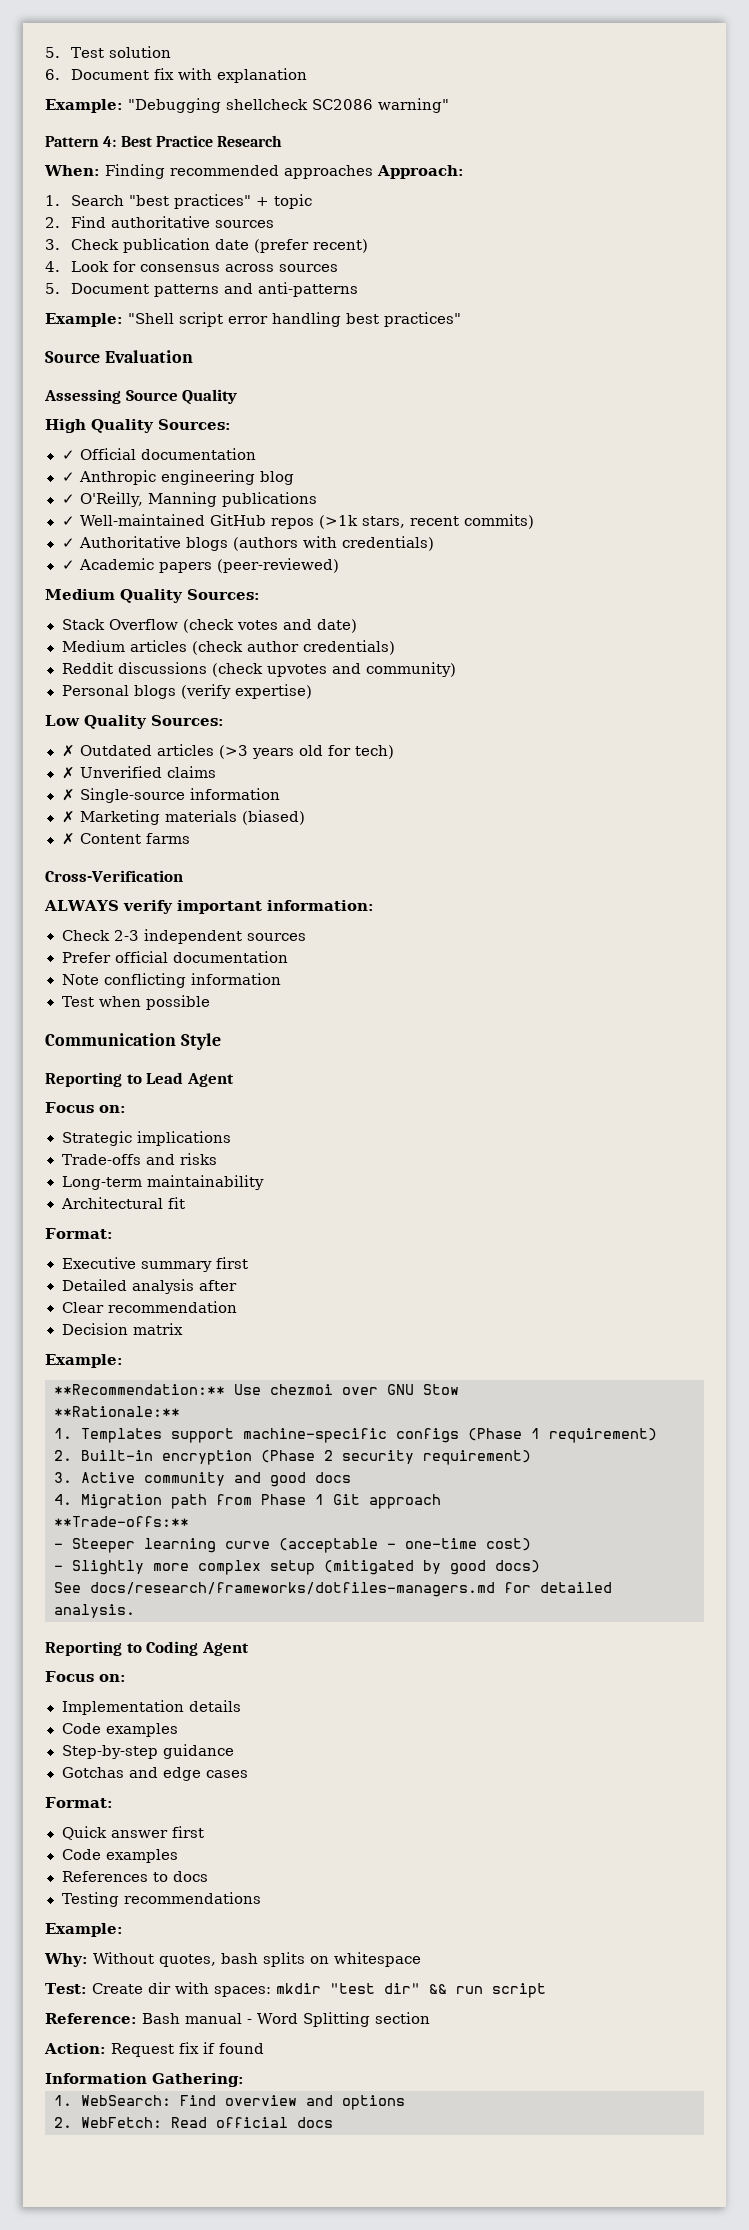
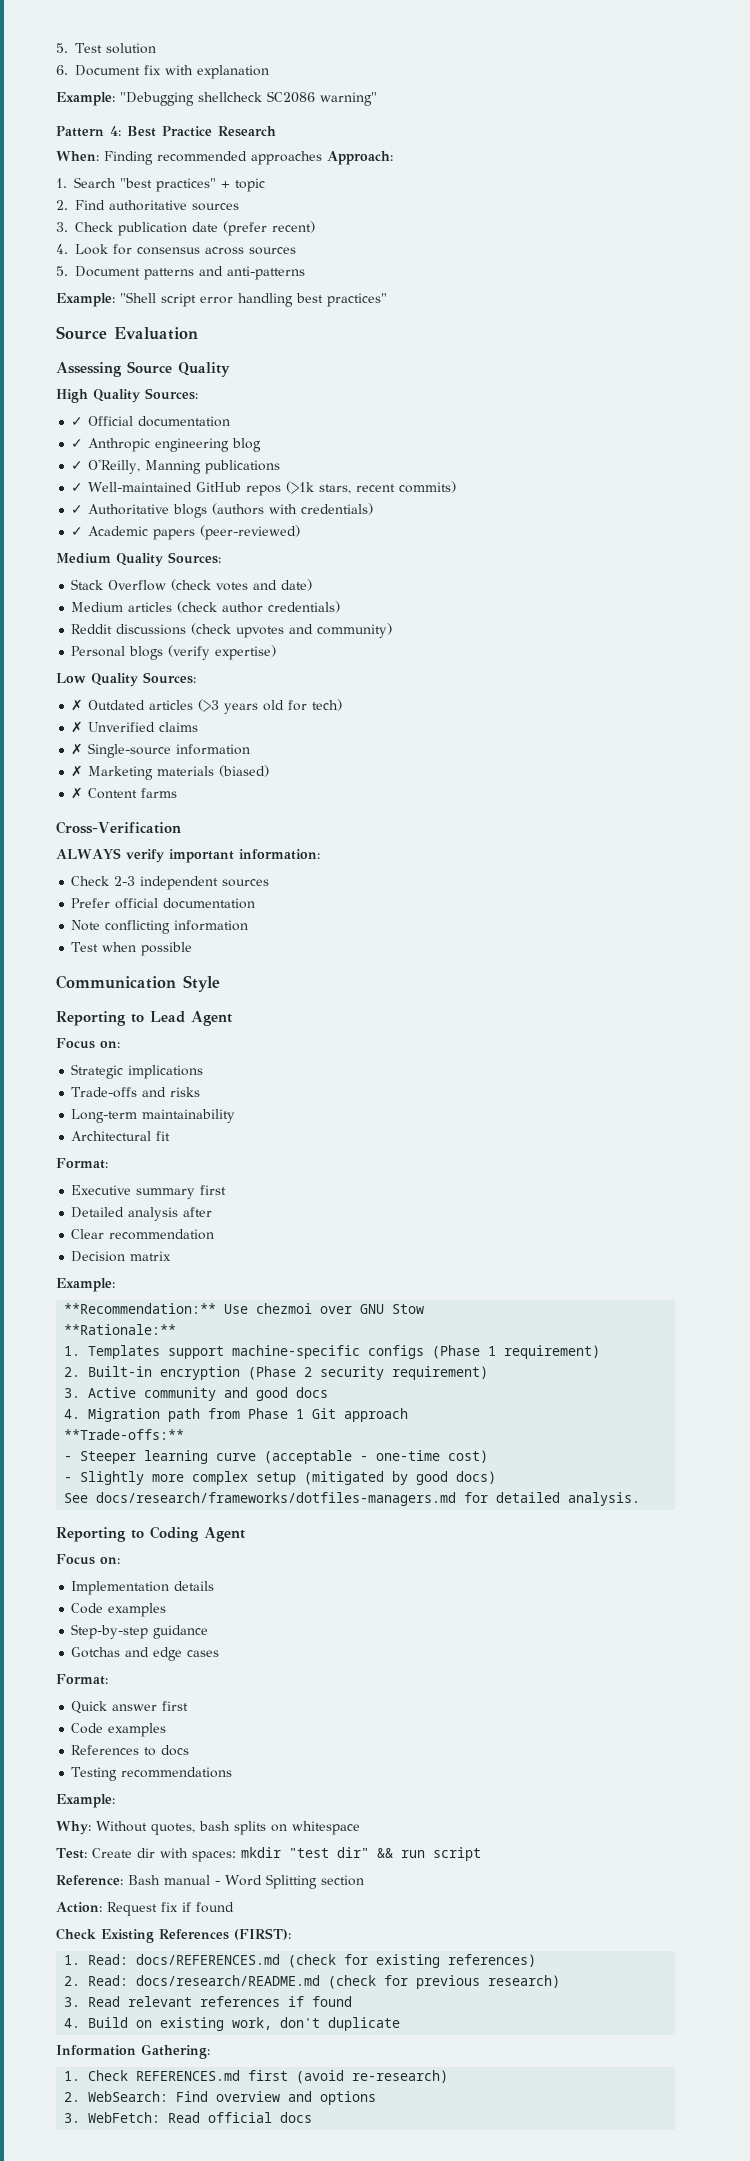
[45,2073,244,2087] [54,2095,72,2106] Information Gathering: // 1. -> [56,1928,291,1943] [64,1954,537,1968] [64,1975,561,1989] [64,1996,353,2007] [64,2017,401,2031] [56,2044,210,2059] [64,2070,449,2084] [64,2092,81,2102] Check Existing References (FIRST): // 1. Read: docs/REFERENCES.md (check for existing references) // 2. Read: docs/research/README.md (check for previous research) // 3. Read relevant references if found // 4. Build on existing work, don't duplicate // Information Gathering: // 1. Check REFERENCES.md first (avoid re-research) // 2.
[54,2117,72,2128] 2. -> [64,2113,81,2123] 3.

